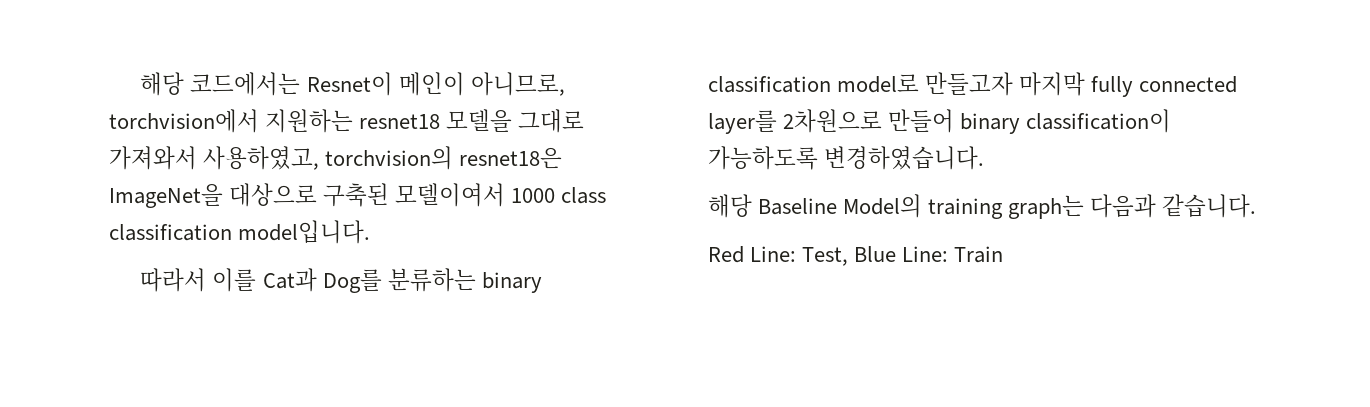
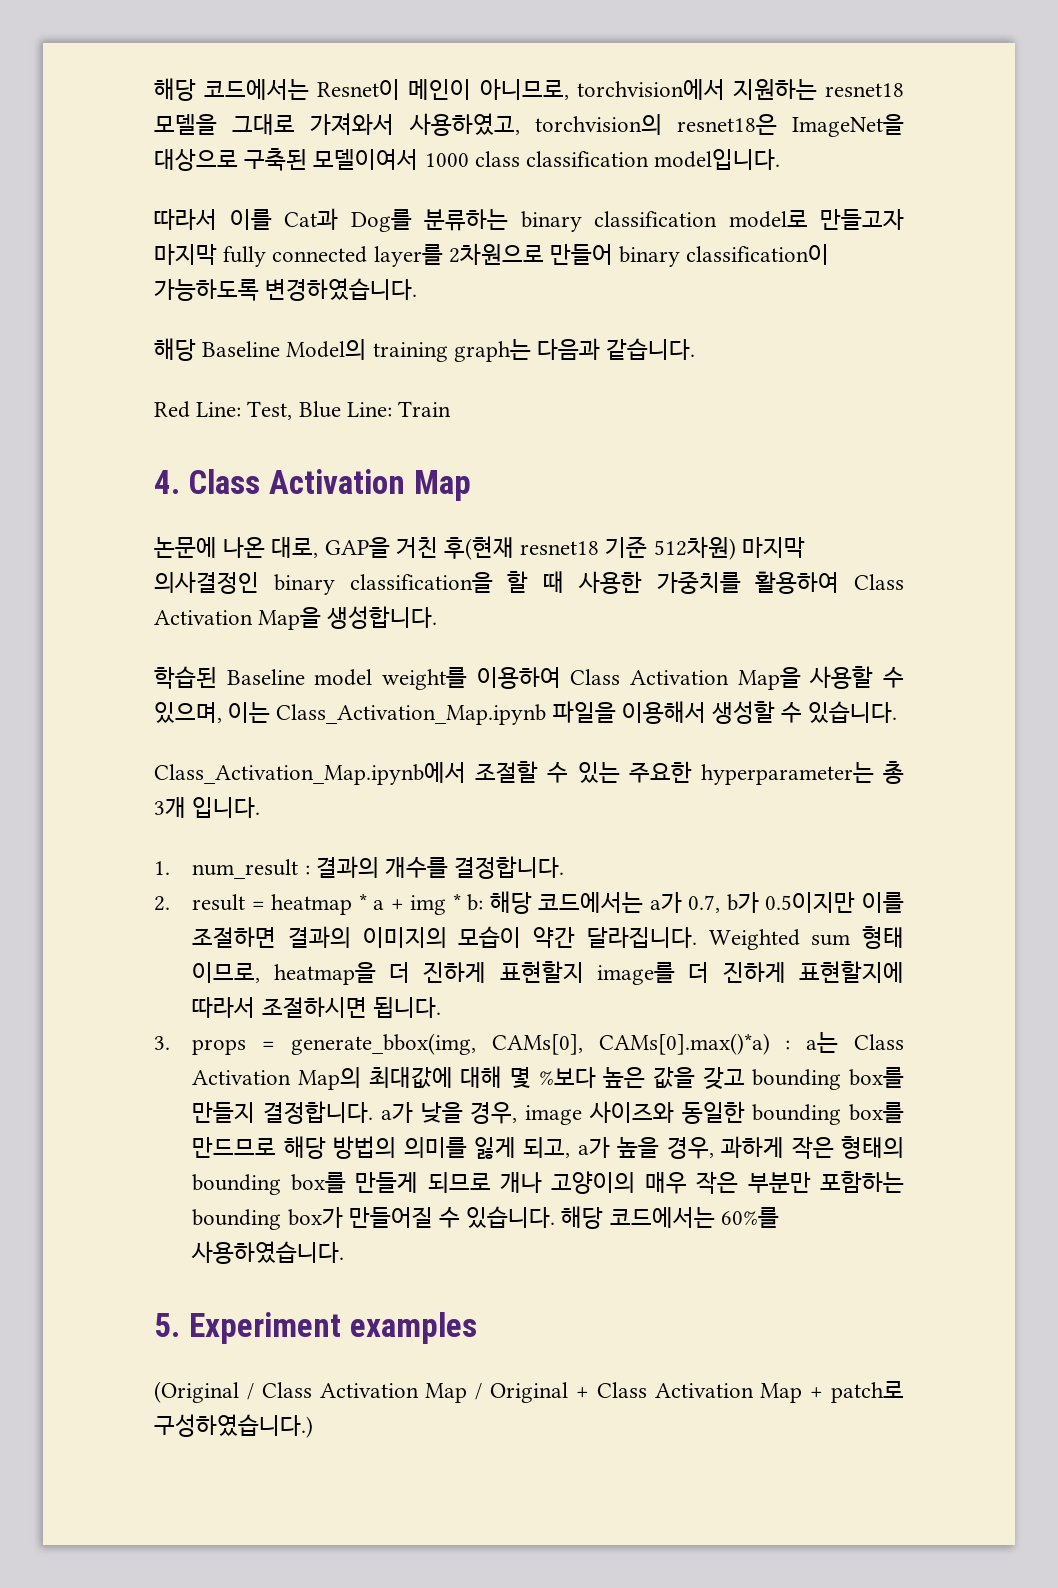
(1004, 254) none -> [154,469,471,501] [154,536,805,560] [154,571,904,595] [154,606,438,630] [154,666,904,690] [154,701,898,725] [154,761,904,785] [154,797,261,818] [154,856,565,879] [154,891,904,915] [192,926,904,950] [192,961,904,985] [192,997,441,1018] [154,1032,904,1055] [192,1066,905,1090] [192,1101,905,1125] [192,1136,904,1159] [192,1171,904,1195] [192,1206,779,1230] [191,1241,345,1264] [154,1312,477,1344] [154,1381,904,1403] [154,1414,313,1438] // 4. Class Activation Map // 논문에 나온 대로, GAP을 거친 후(현재 resnet18 기준 512차원) 마지막 의사결정인 binary classification을 할 때 사용한 가중치를 활용하여 Class Activation Map을 생성합니다. // 학습된 Baseline model weight를 이용하여 Class Activation Map을 사용할 수 있으며, 이는 Class_Activation_Map.ipynb 파일을 이용해서 생성할 수 있습니다. // Class_Activation_Map.ipynb에서 조절할 수 있는 주요한 hyperparameter는 총 3개 입니다. // 1. num_result : 결과의 개수를 결정합니다. // 2. result = heatmap * a + img * b: 해당 코드에서는 a가 0.7, b가 0.5이지만 이를 조절하면 결과의 이미지의 모습이 약간 달라집니다. Weighted sum 형태 이므로, heatmap을 더 진하게 표현할지 image를 더 진하게 표현할지에 따라서 조절하시면 됩니다. // 3. props = generate_bbox(img, CAMs[0], CAMs[0].max()*a) : a는 Class Activation Map의 최대값에 대해 몇 %보다 높은 값을 갖고 bounding box를 만들지 결정합니다. a가 낮을 경우, image 사이즈와 동일한 bounding box를 만드므로 해당 방법의 의미를 잃게 되고, a가 높을 경우, 과하게 작은 형태의 bounding box를 만들게 되므로 개나 고양이의 매우 작은 부분만 포함하는 bounding box가 만들어질 수 있습니다. 해당 코드에서는 60%를 사용하였습니다. // 5. Experiment examples // (Original / Class Activation Map / Original + Class Activation Map + patch로 구성하였습니다.)

